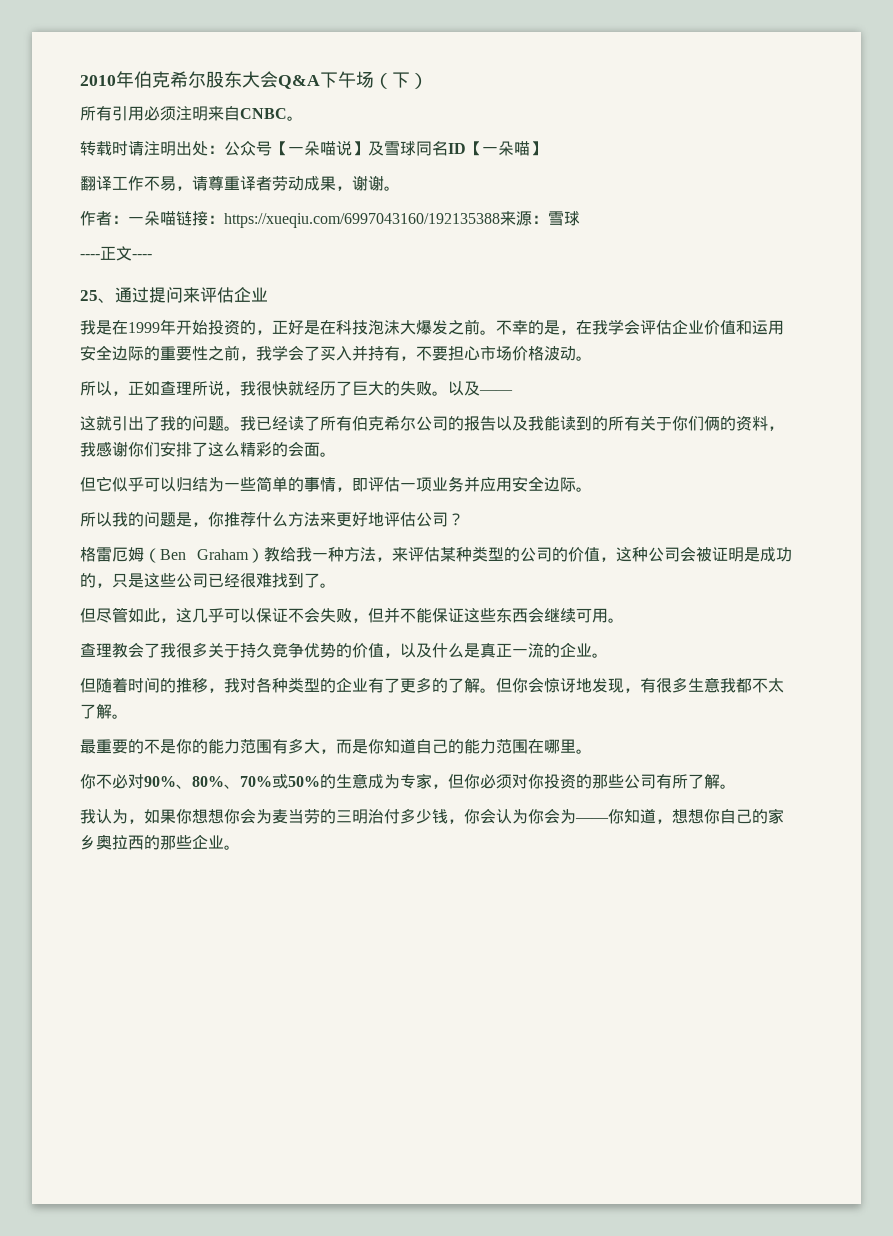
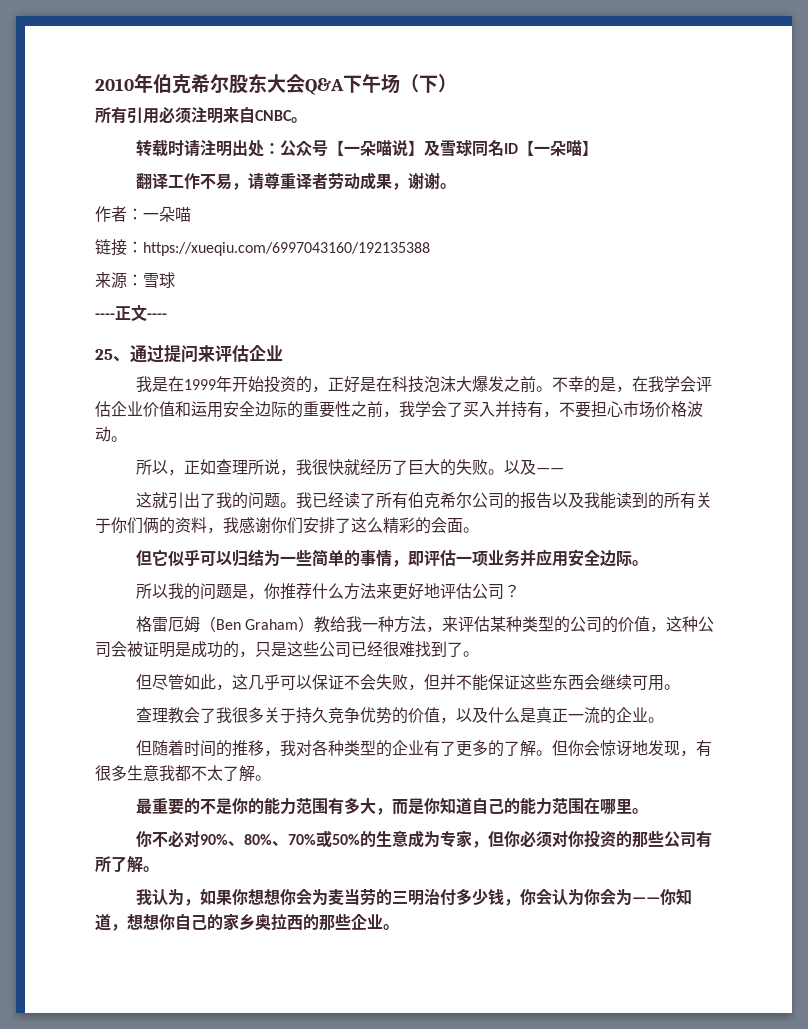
(176, 218) none -> (191, 214) //
(500, 220) none -> (430, 249) //

